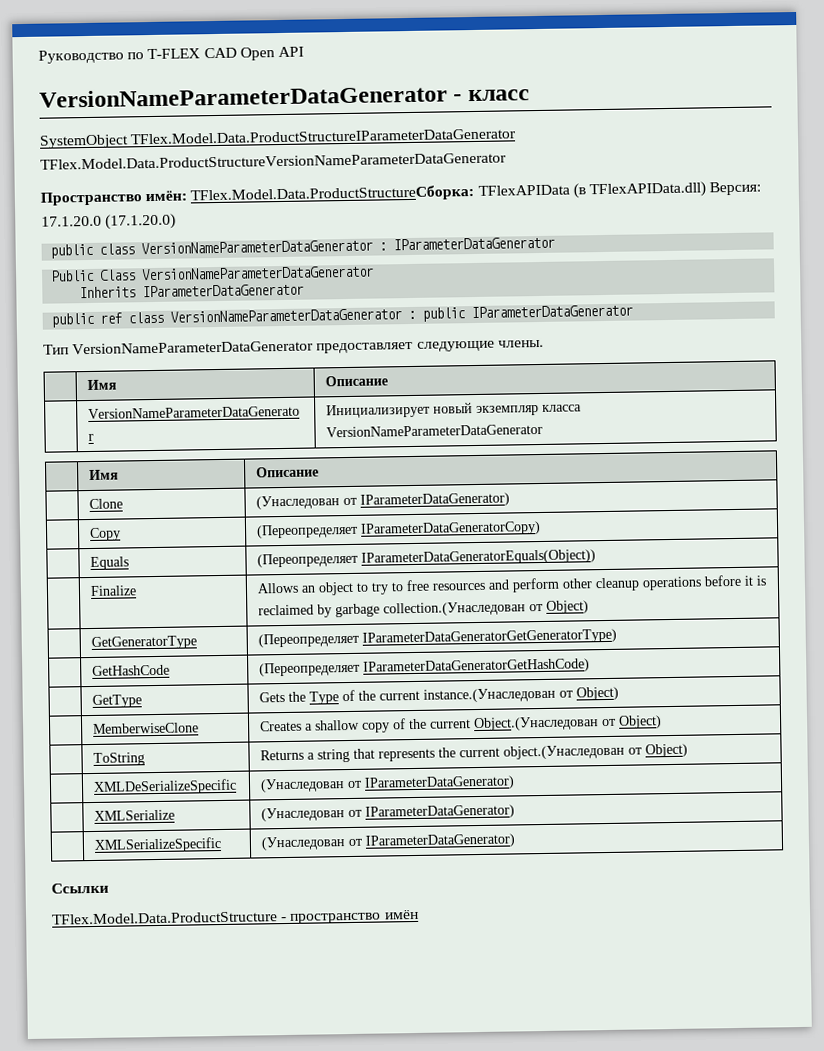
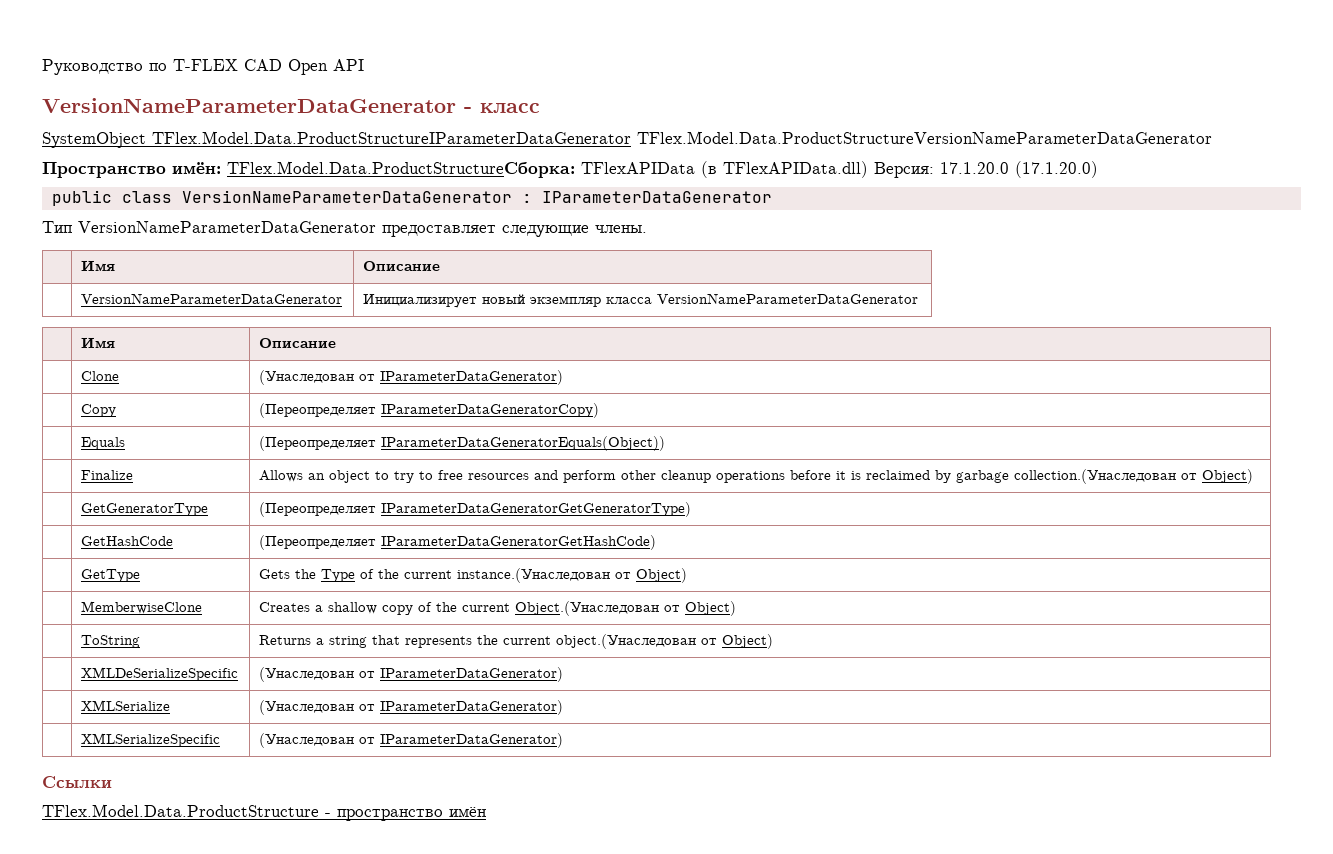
[50,265,375,282] [79,283,305,299] [51,304,634,328] // Public Class VersionNameParameterDataGenerator // Inherits IParameterDataGenerator // public ref class VersionNameParameterDataGenerator : public IParameterDataGenerator -> (772, 197) none

